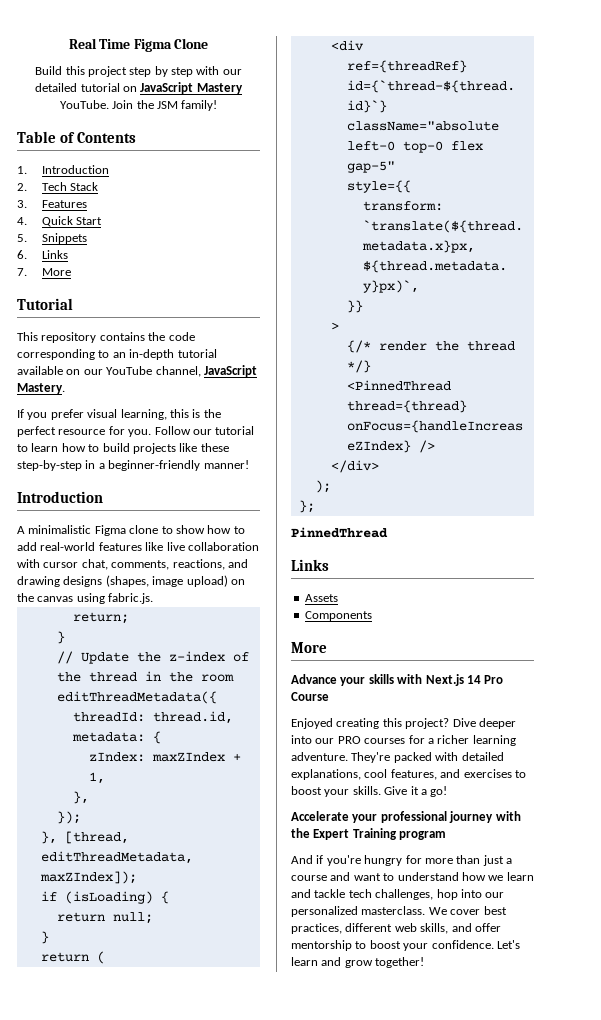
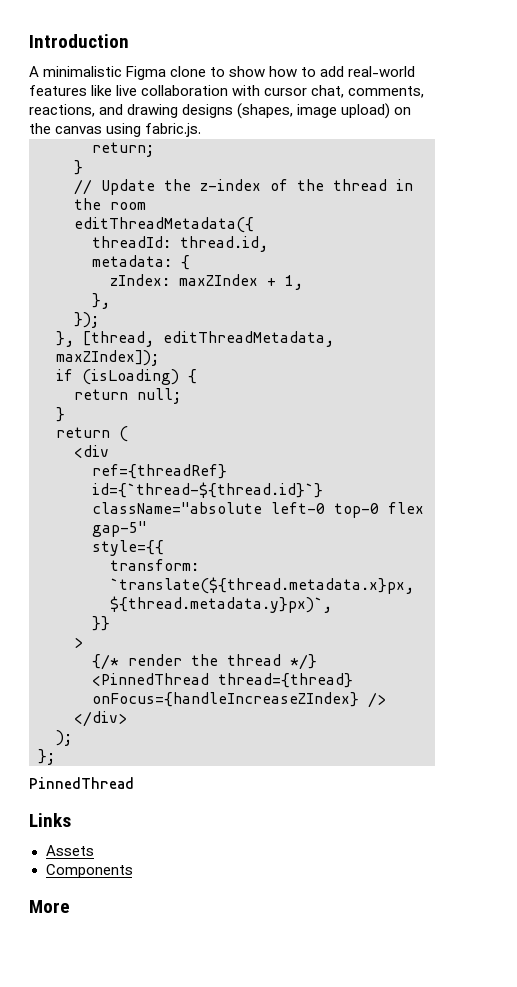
[68,38,209,52] [35,66,242,77] [35,82,243,94] [59,100,218,111] [17,131,137,143] [17,165,109,174] [17,182,99,191] [17,200,87,208] [17,216,103,227] [17,233,87,244] [17,250,68,259] [17,268,71,276] [17,298,73,310] [17,332,195,343] [17,349,217,360] [17,365,257,377] [17,383,65,394] [17,409,221,420] [17,426,255,437] [17,443,229,454] [17,460,249,471] Real Time Figma Clone // Build this project step by step with our detailed tutorial on JavaScript Mastery YouTube. Join the JSM family! // Table of Contents // 1. Introduction // 2. Tech Stack // 3. Features // 4. Quick Start // 5. Snippets // 6. Links // 7. More // Tutorial // This repository contains the code corresponding to an in-depth tutorial available on our YouTube channel, JavaScript Mastery. // If you prefer visual learning, this is the perfect resource for you. Follow our tutorial to learn how to build projects like these step-by-step in a beginner-friendly manner! // -> (29, 41) none
[291,674,504,686] [291,692,329,701] [291,718,516,729] [291,735,516,746] [291,752,504,763] [291,769,526,780] [291,786,448,797] [291,811,521,823] [291,828,447,840] [291,855,512,866] [291,872,534,881] [291,889,505,900] [291,906,507,917] [291,923,501,934] [291,940,520,951] [291,957,425,968] // Advance your skills with Next.js 14 Pro Course // Enjoyed creating this project? Dive deeper into our PRO courses for a richer learning adventure. They're packed with detailed explanations, cool features, and exercises to boost your skills. Give it a go! // Accelerate your professional journey with the Expert Training program // And if you're hungry for more than just a course and want to understand how we learn and tackle tech challenges, hop into our personalized masterclass. We cover best practices, different web skills, and offer mentorship to boost your confidence. Let's learn and grow together! -> (70, 906) none

